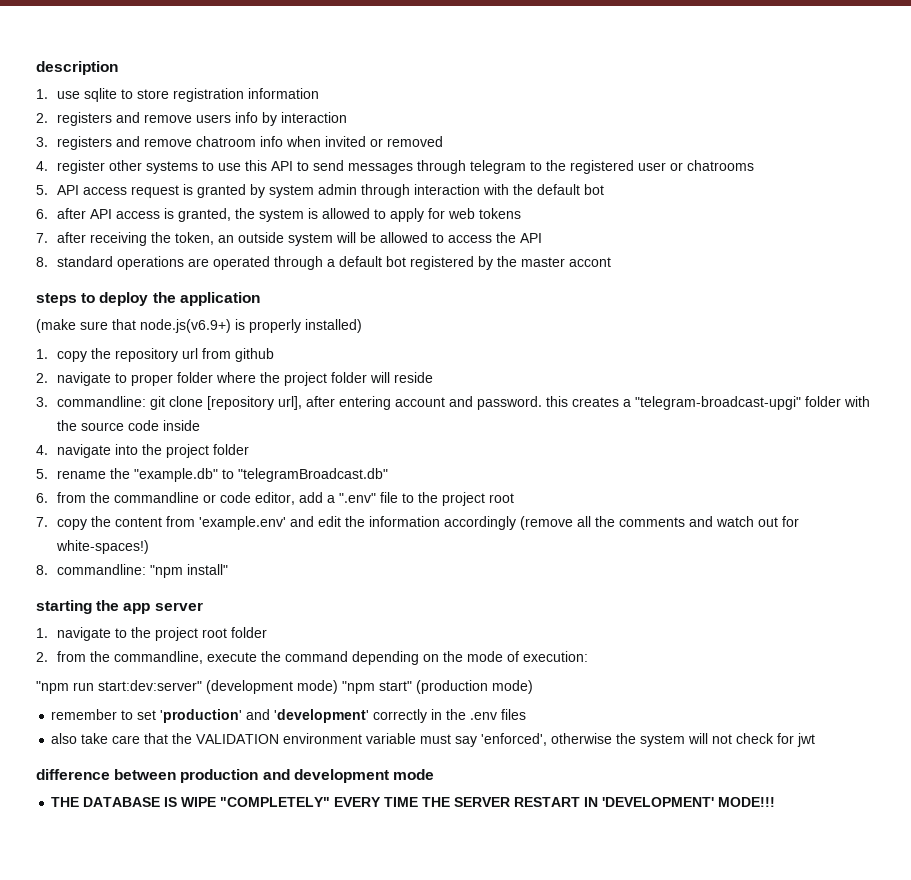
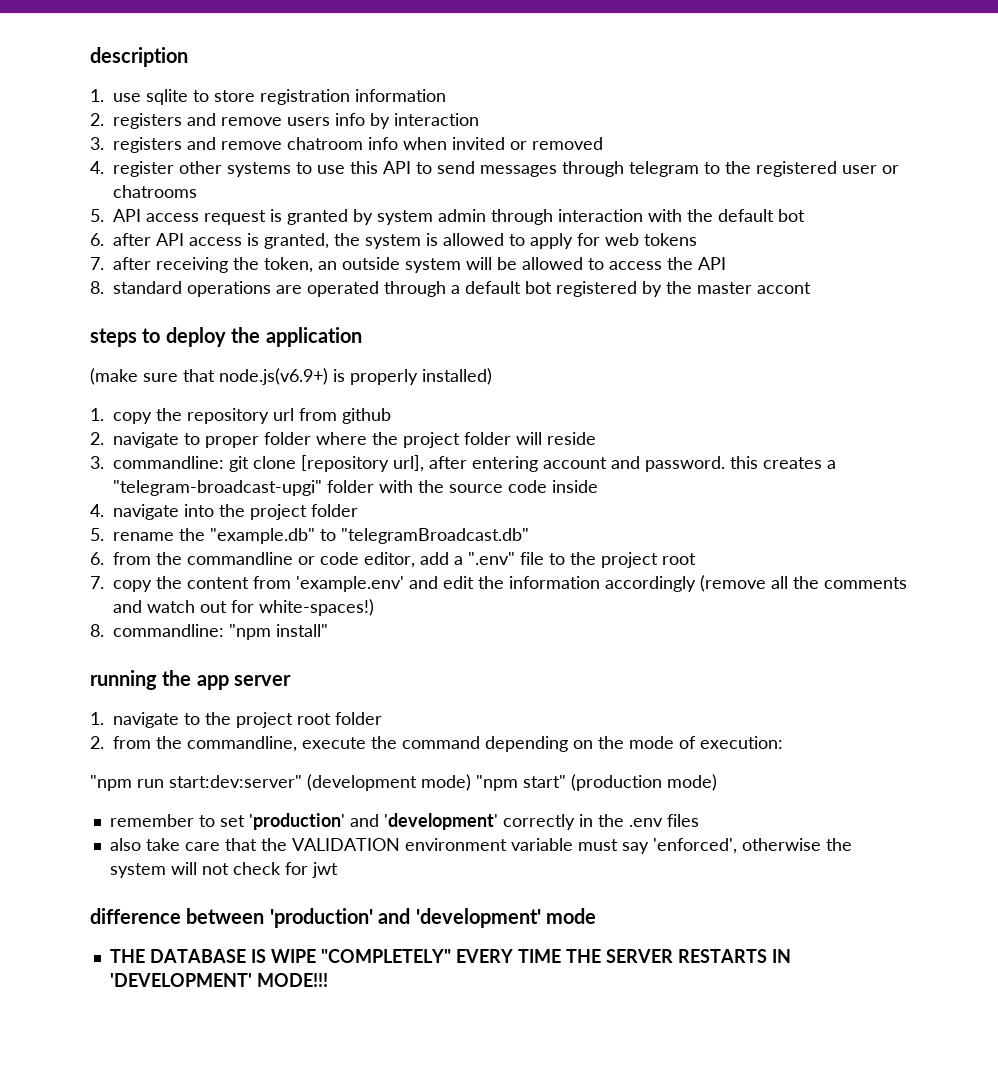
[36,600,92,614] starting -> [90,670,157,690] running
[180,769,389,783] production and development -> [269,908,541,928] 'production' and 'development'
[514,797,581,807] RESTART -> [677,949,767,963] RESTARTS

